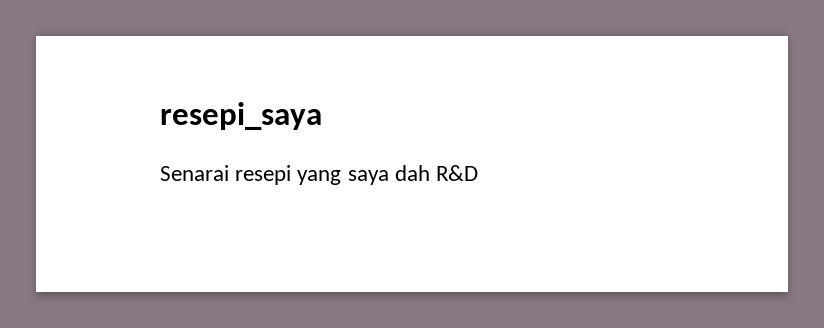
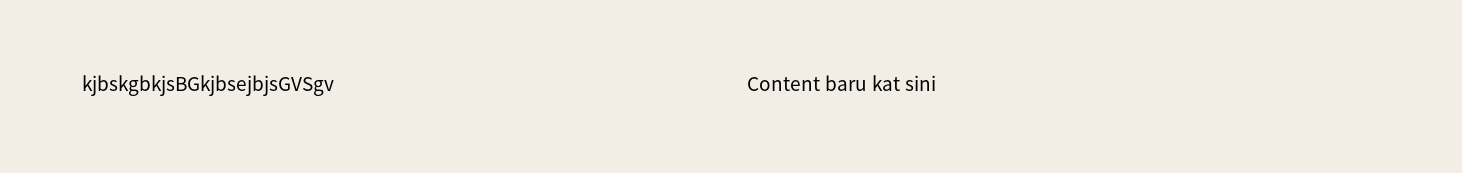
[160,102,322,130] [160,165,479,185] resepi_saya // Senarai resepi yang saya dah R&D -> [82,75,334,96] [747,75,937,91] kjbskgbkjsBGkjbsejbjsGVSgv // Content baru kat sini

